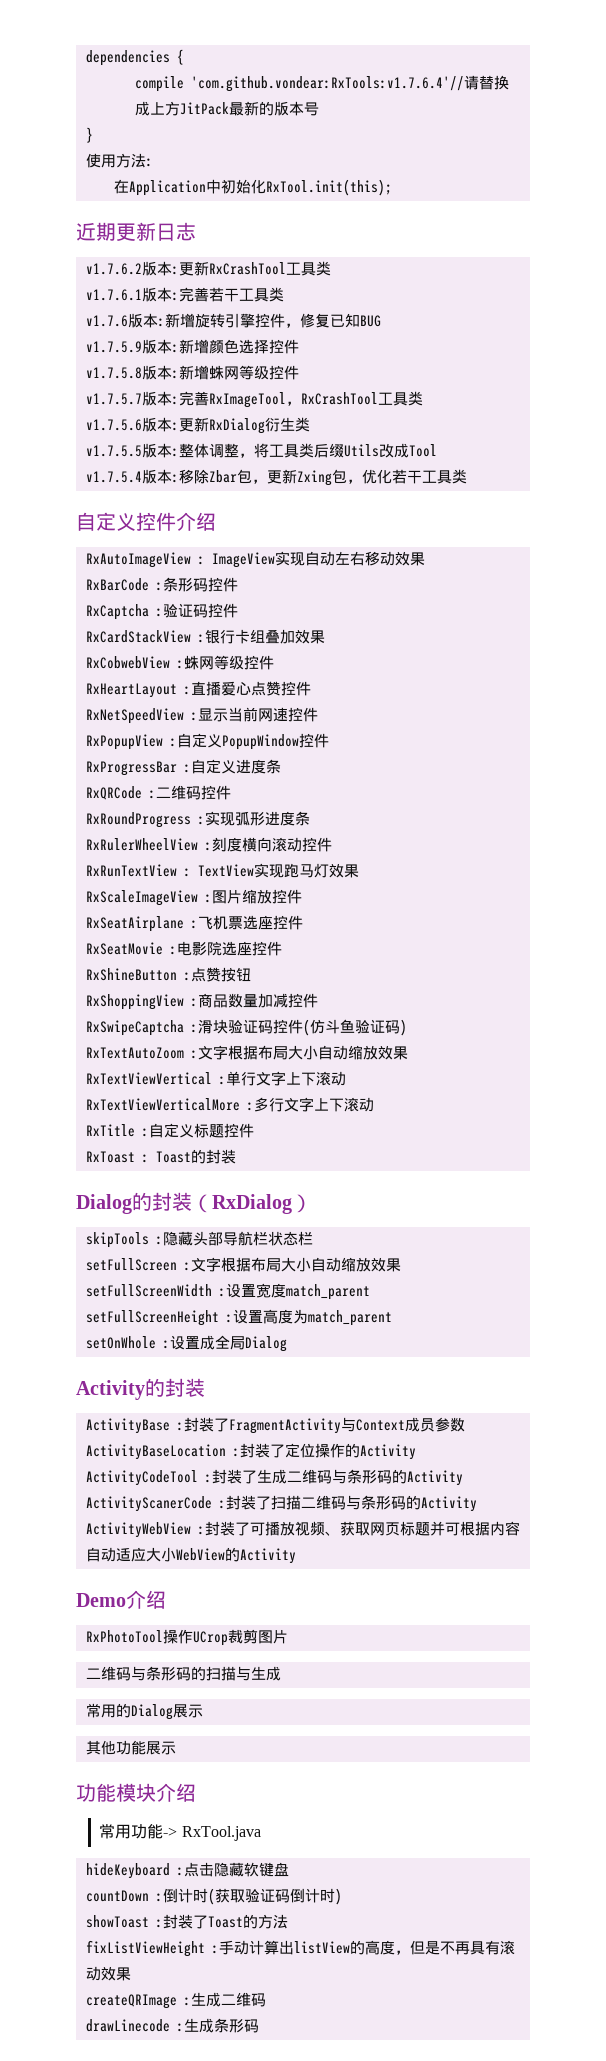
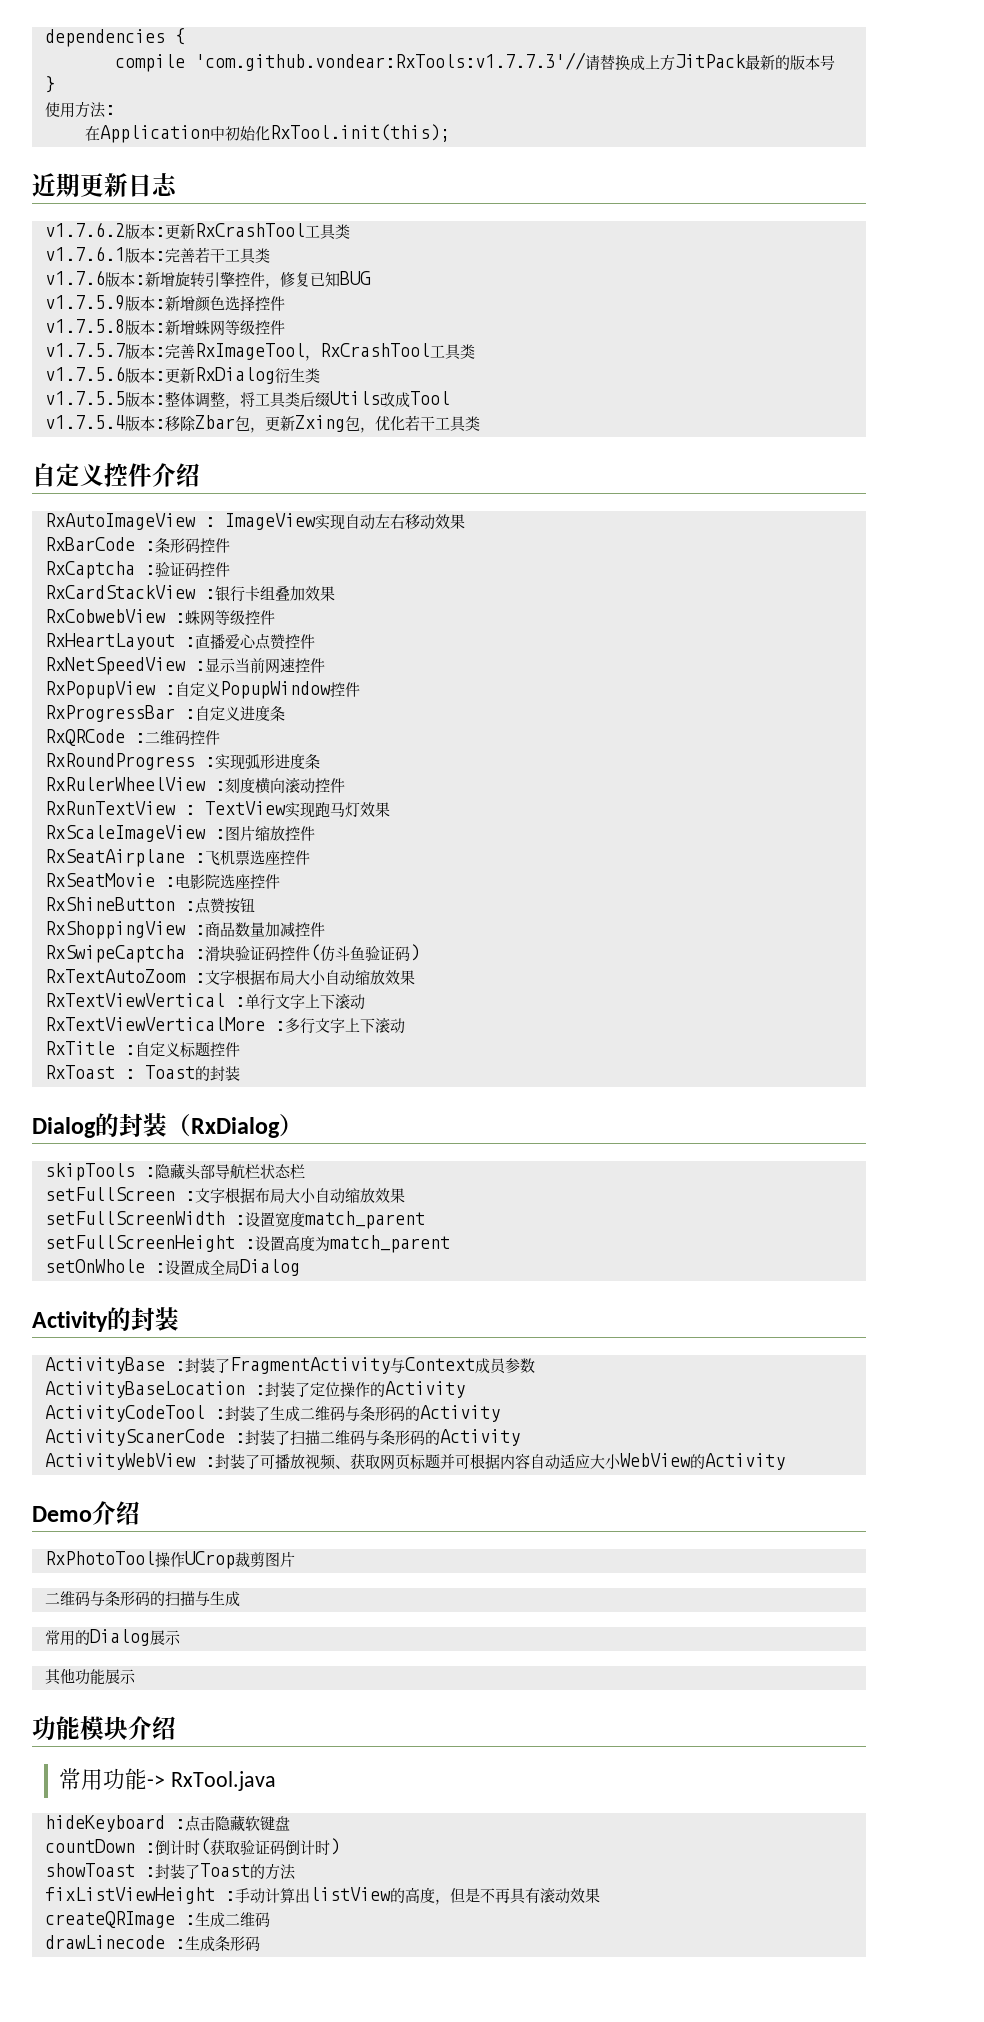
[190,76,464,92] 'com.github.vondear:RxTools:v1.7.6.4'// -> [194,52,586,71] 'com.github.vondear:RxTools:v1.7.7.3'//

